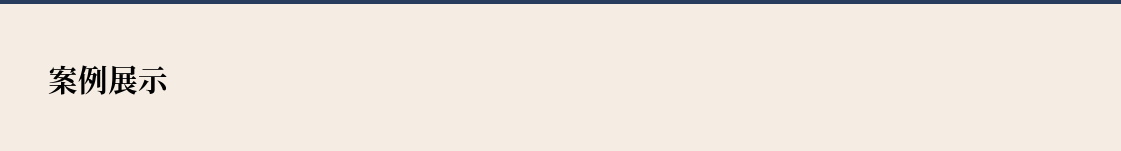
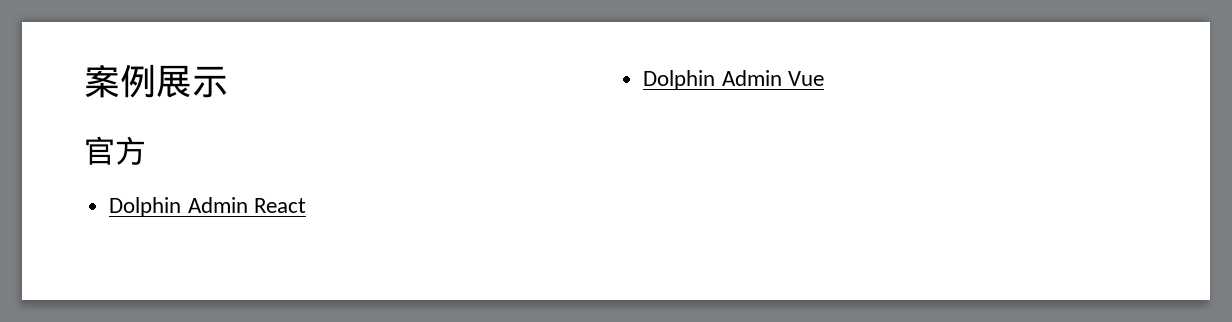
(170, 80) none -> [84,136,146,165] [109,197,306,217] [643,70,824,90] // 官方 // Dolphin Admin React // Dolphin Admin Vue

